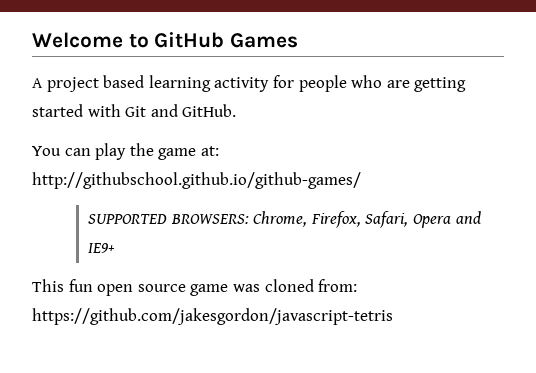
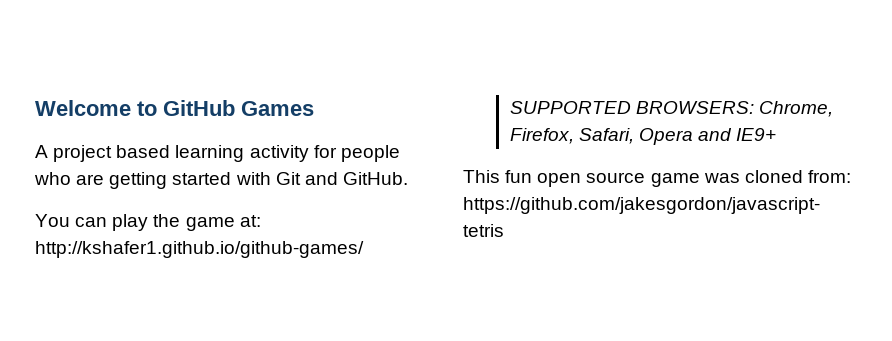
[32,172,361,189] http://githubschool.github.io/github-games/ -> [35,241,364,258] http://kshafer1.github.io/github-games/

